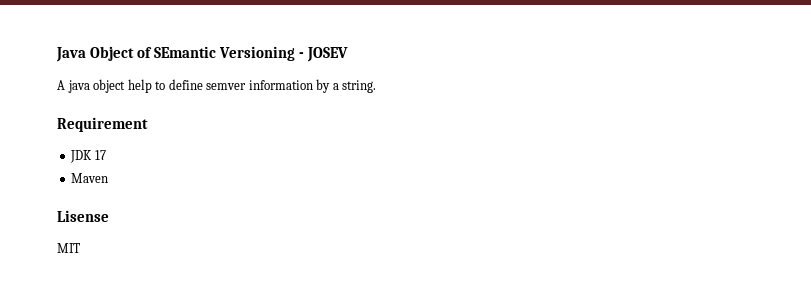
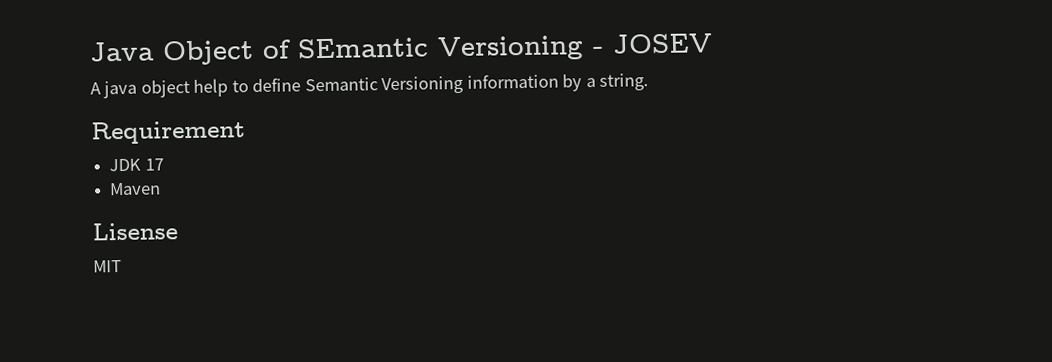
[206,83,247,90] semver -> [304,75,465,95] Semantic Versioning

